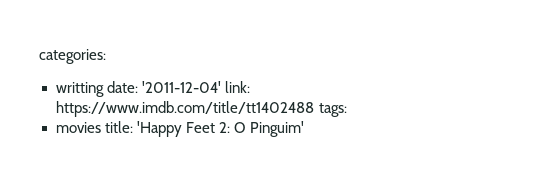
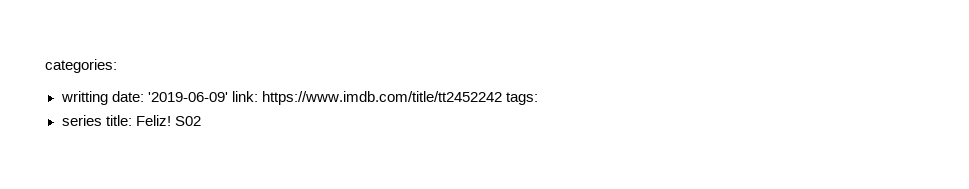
[141,81,250,93] [55,101,347,117] [55,121,304,137] '2011-12-04' link: https://www.imdb.com/title/tt1402488 tags: // movies title: 'Happy Feet 2: O Pinguim' -> [147,91,538,105] [61,115,201,126] '2019-06-09' link: https://www.imdb.com/title/tt2452242 tags: // series title: Feliz! S02

